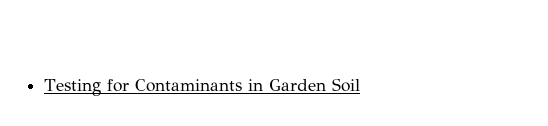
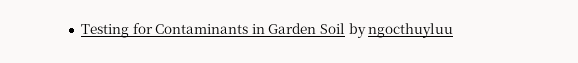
(361, 85) none -> [348,23,454,38] by ngocthuyluu

